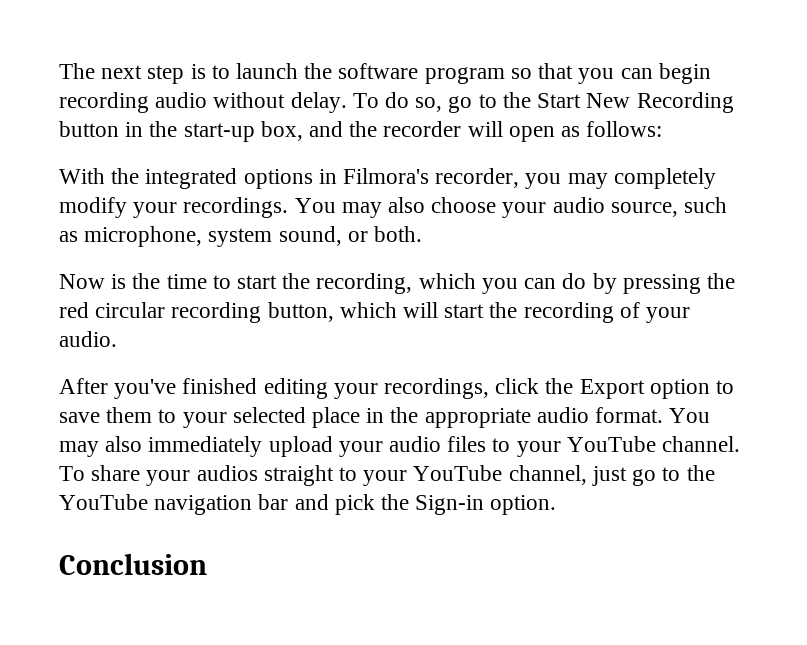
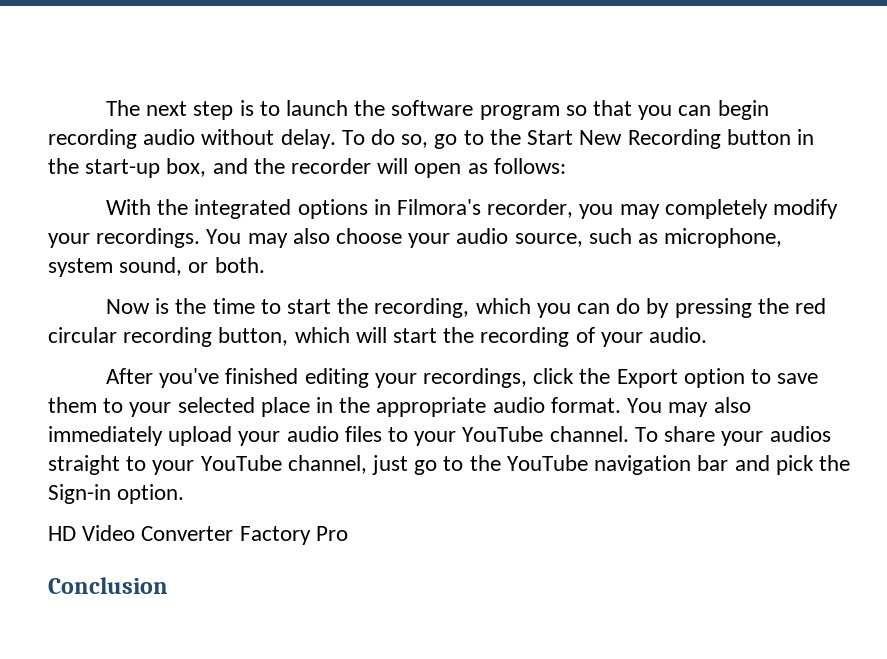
(557, 505) none -> [48,525,348,545] // HD Video Converter Factory Pro

